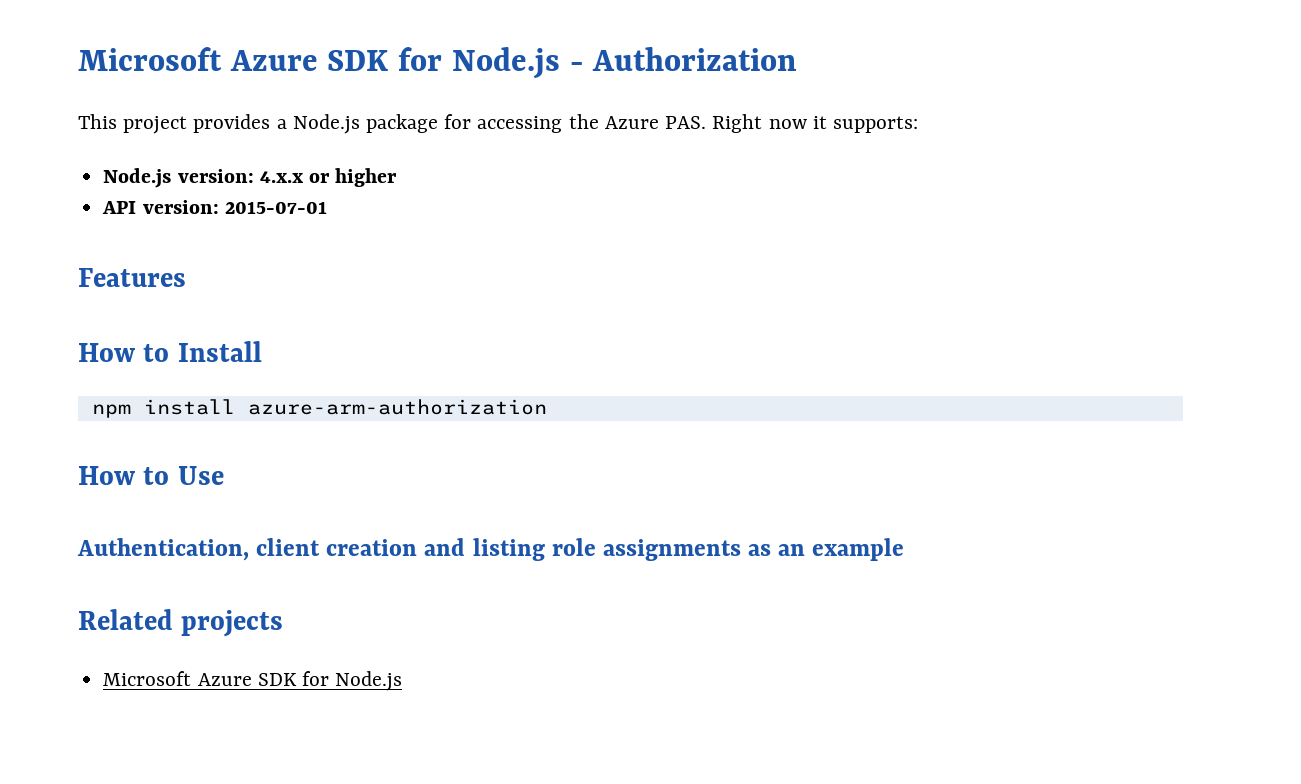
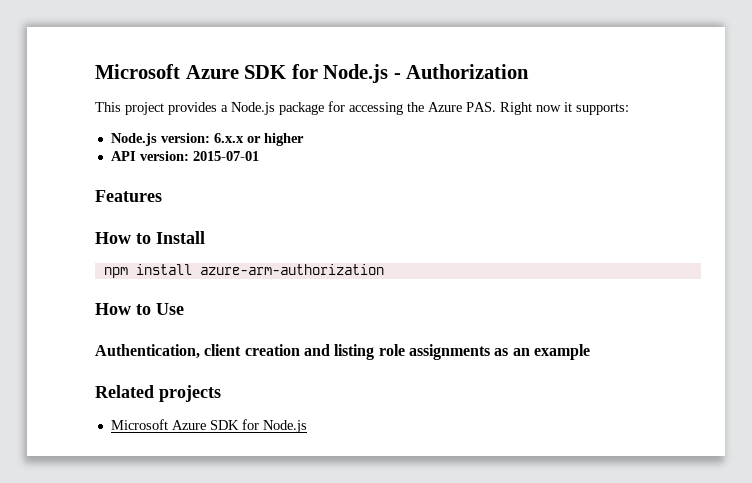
[259,171,304,183] 4.x.x -> [213,133,244,143] 6.x.x

